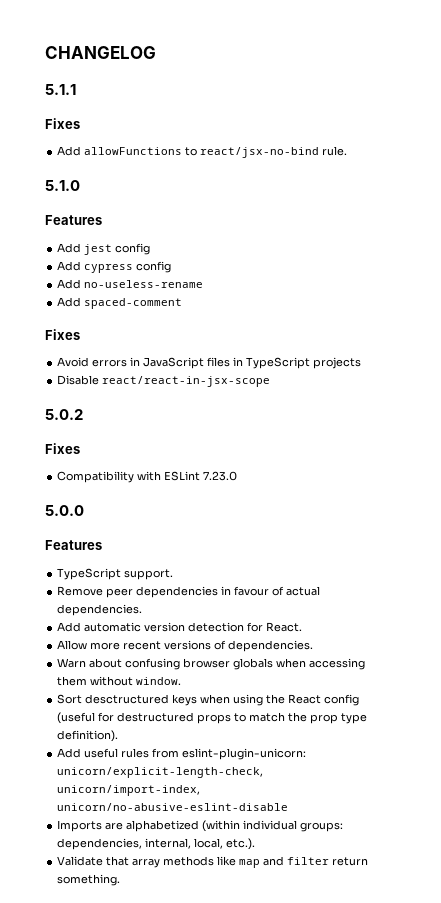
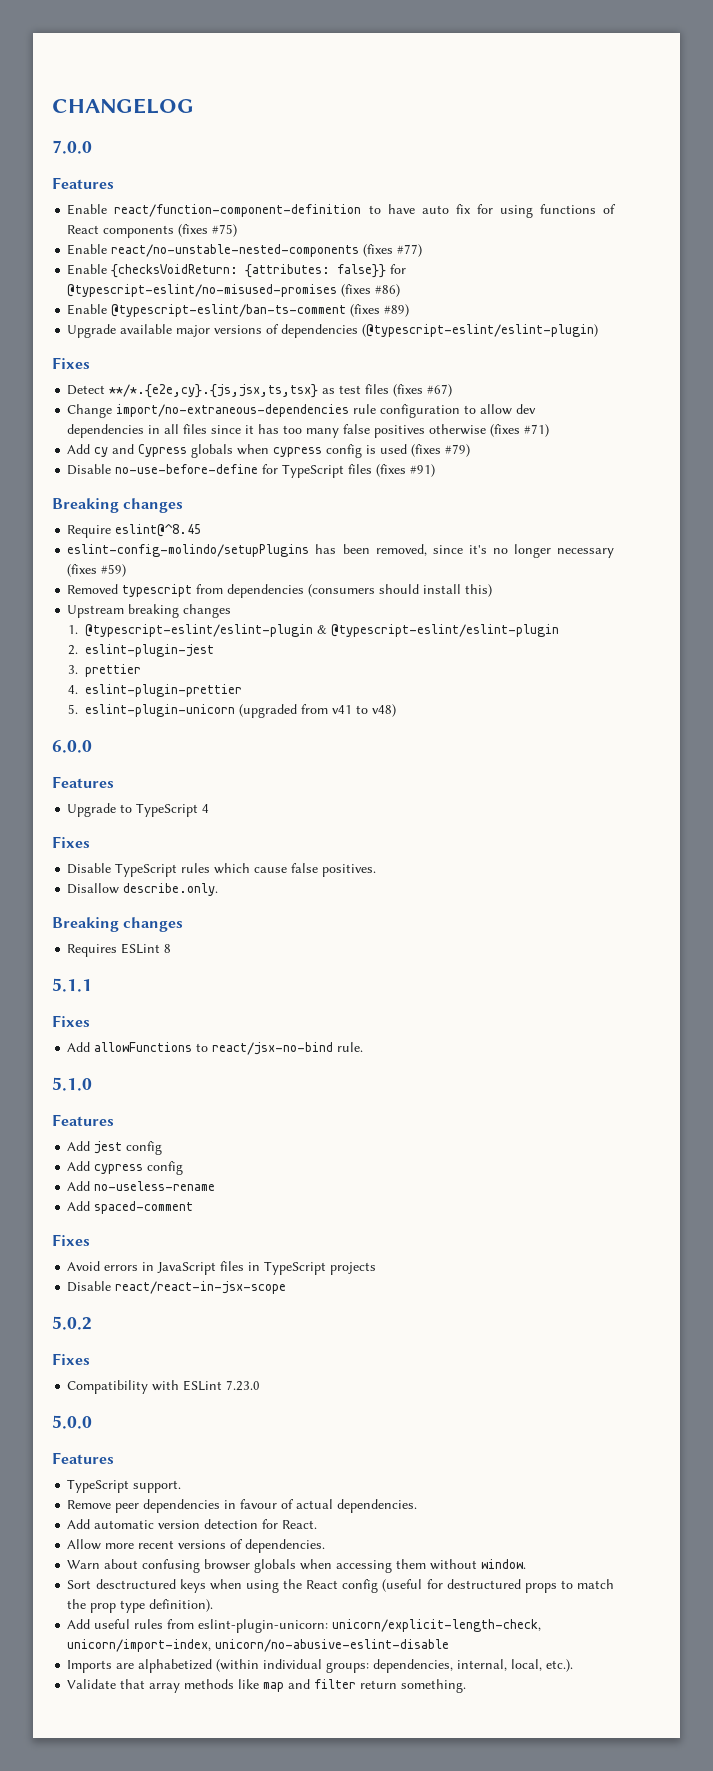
(156, 52) none -> [52,140,92,154] [52,177,114,189] [67,204,617,218] [67,224,238,238] [67,244,423,257] [67,264,407,278] [67,284,401,297] [67,304,410,317] [67,324,599,338] [52,357,90,369] [67,384,453,398] [67,404,537,418] [67,424,550,438] [67,444,471,458] [67,464,436,478] [52,498,184,513] [67,524,202,538] [67,544,614,558] [67,564,127,577] [67,584,493,598] [67,604,232,618] [68,624,560,637] [68,644,215,657] [68,664,142,677] [68,684,243,697] [68,704,397,718] [52,740,92,753] [52,776,114,788] [67,803,210,817] [52,836,90,848] [67,863,377,877] [67,883,219,896] [52,917,184,932] [67,943,172,957] // 7.0.0 // Features // Enable react/function-component-definition to have auto fix for using functions of React components (fixes #75) // Enable react/no-unstable-nested-components (fixes #77) // Enable {checksVoidReturn: {attributes: false}} for @typescript-eslint/no-misused-promises (fixes #86) // Enable @typescript-eslint/ban-ts-comment (fixes #89) // Upgrade available major versions of dependencies (@typescript-eslint/eslint-plugin) // Fixes // Detect **/*.{e2e,cy}.{js,jsx,ts,tsx} as test files (fixes #67) // Change import/no-extraneous-dependencies rule configuration to allow dev dependencies in all files since it has too many false positives otherwise (fixes #71) // Add cy and Cypress globals when cypress config is used (fixes #79) // Disable no-use-before-define for TypeScript files (fixes #91) // Breaking changes // Require eslint@^8.45 // eslint-config-molindo/setupPlugins has been removed, since it's no longer necessary (fixes #59) // Removed typescript from dependencies (consumers should install this) // Upstream breaking changes // 1. @typescript-eslint/eslint-plugin & @typescript-eslint/eslint-plugin // 2. eslint-plugin-jest // 3. prettier // 4. eslint-plugin-prettier // 5. eslint-plugin-unicorn (upgraded from v41 to v48) // 6.0.0 // Features // Upgrade to TypeScript 4 // Fixes // Disable TypeScript rules which cause false positives. // Disallow describe.only. // Breaking changes // Requires ESLint 8

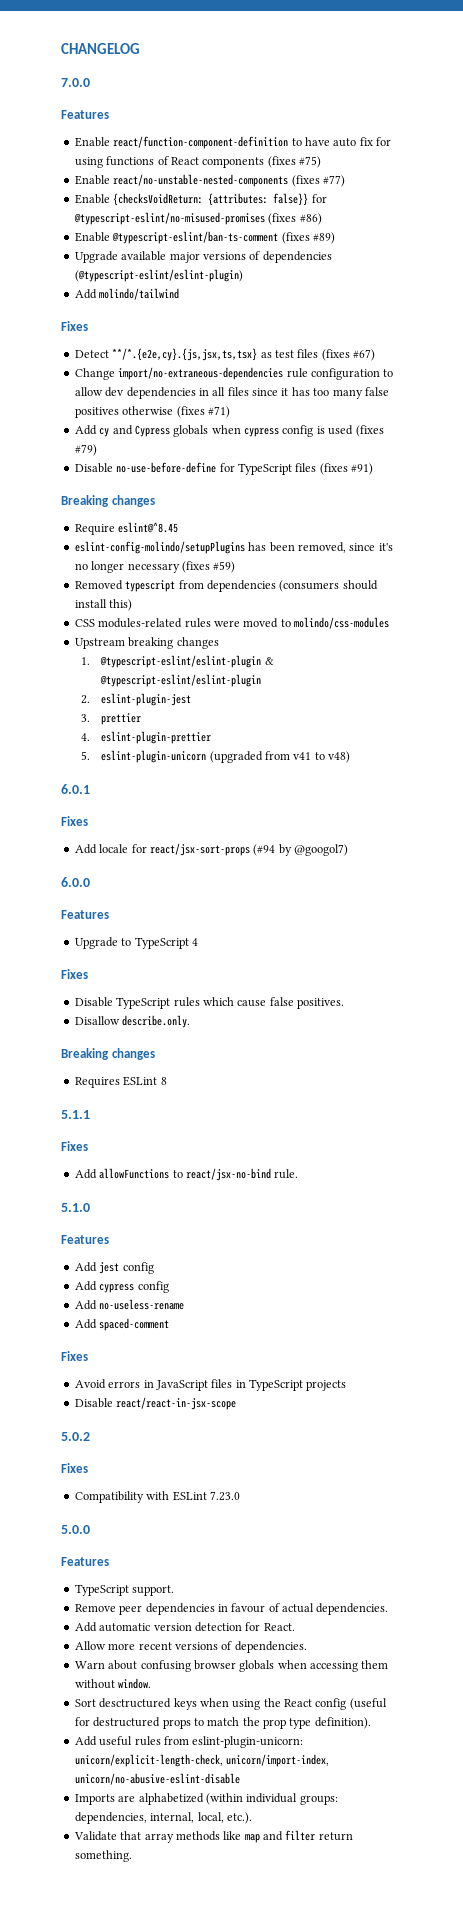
(599, 330) none -> [74,288,180,300] // Add molindo/tailwind
(493, 590) none -> [74,617,389,629] // CSS modules-related rules were moved to molindo/css-modules
(397, 710) none -> [61,784,90,794] [61,816,88,826] [74,843,348,856] // 6.0.1 // Fixes // Add locale for react/jsx-sort-props (#94 by @googol7)

